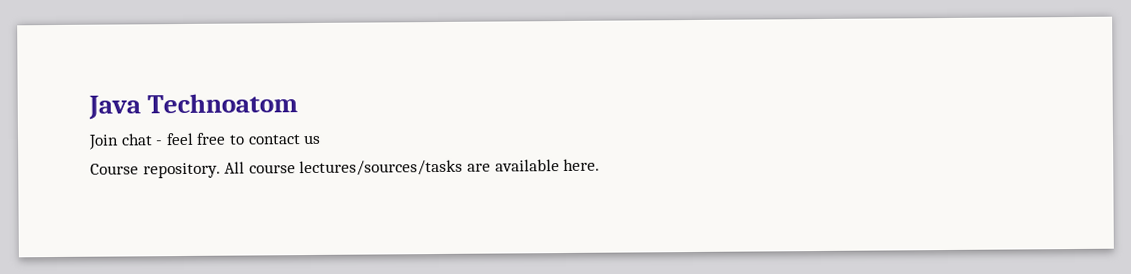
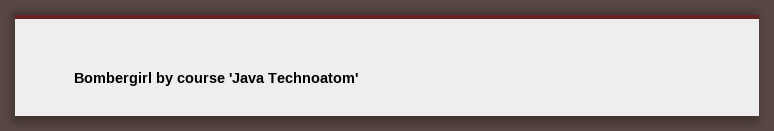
[88,93,299,120] [88,132,322,150] [90,158,601,179] Java Technoatom // Join chat - feel free to contact us // Course repository. All course lectures/sources/tasks are available here. -> [74,72,358,86] Bombergirl by course 'Java Technoatom'

